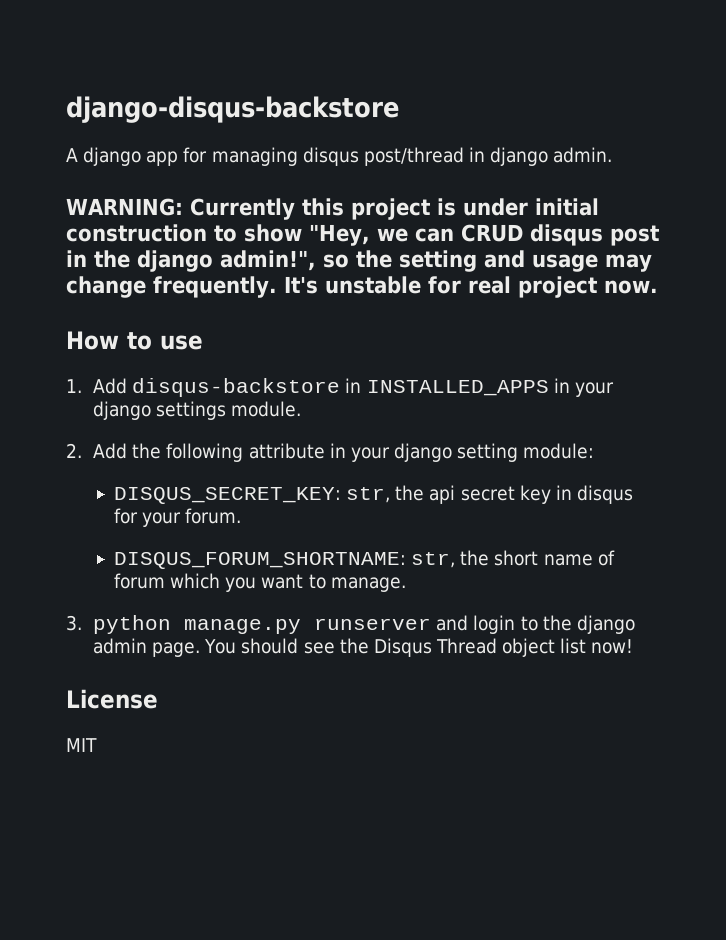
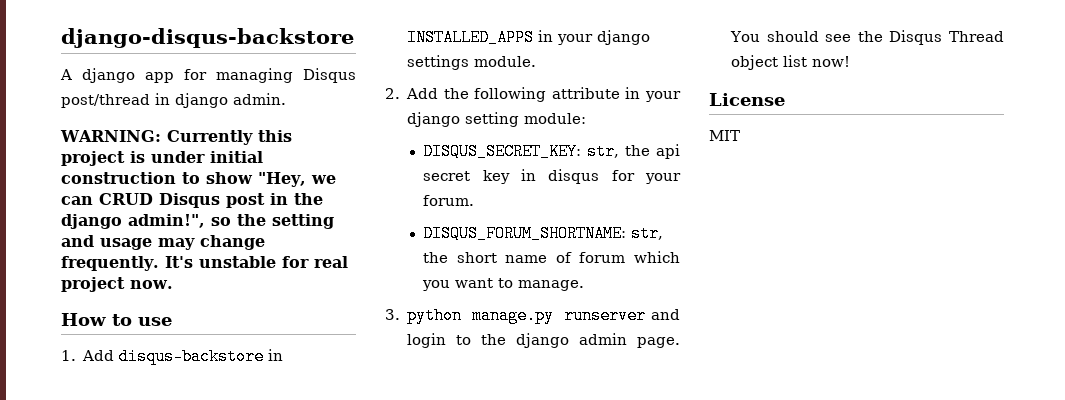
[302,147,359,166] disqus -> [303,68,356,83] Disqus
[529,224,603,246] disqus -> [159,193,220,208] Disqus

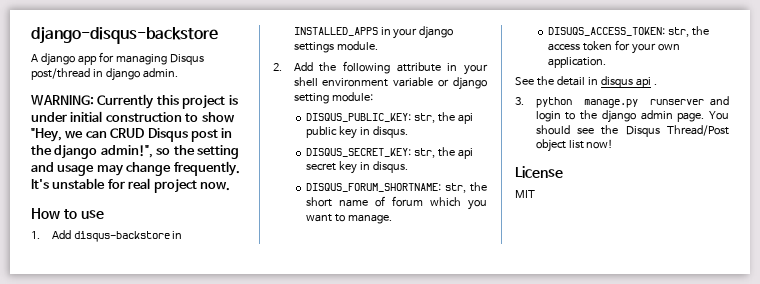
(681, 96) none -> [293,77,450,87] shell environment variable or
(587, 118) none -> [305,112,473,124] [305,126,408,139] // DISQUS_PUBLIC_KEY: str, the api public key in disqus.
[548,169,681,184] [423,195,475,206] disqus for your forum. -> [372,161,408,173] disqus.
(585, 285) none -> [547,26,709,37] [547,40,680,54] [547,57,606,68] [515,76,657,88] // DISUQS_ACCESS_TOKEN: str, the access token for your own application. // See the detail in disqus api .
[949,31,1004,42] Thread -> [667,125,729,136] Thread/Post

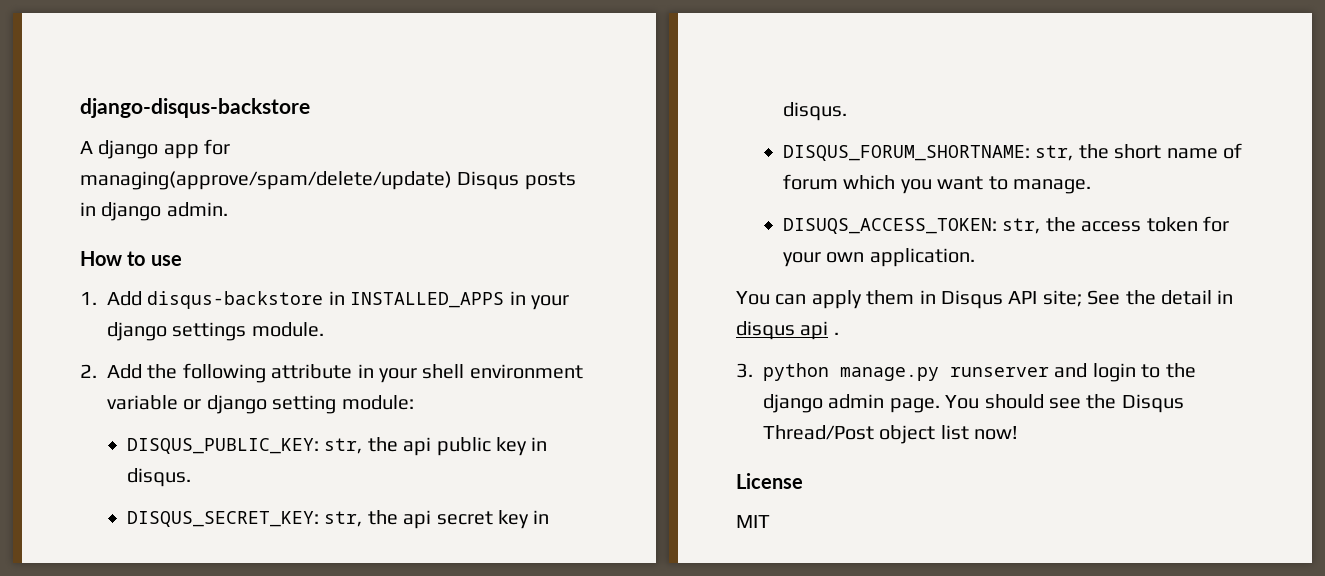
[115,54,204,65] [31,68,90,80] managing Disqus post/thread -> [80,171,576,190] managing(approve/spam/delete/update) Disqus posts
[31,94,238,109] [31,111,235,123] [31,128,233,142] [31,145,239,159] [31,161,240,176] [31,178,230,193] // WARNING: Currently this project is under initial construction to show "Hey, we can CRUD Disqus post in the django admin!", so the setting and usage may change frequently. It's unstable for real project now. -> (228, 209) none
(606, 62) none -> [736,290,1082,309] You can apply them in Disqus API site;

